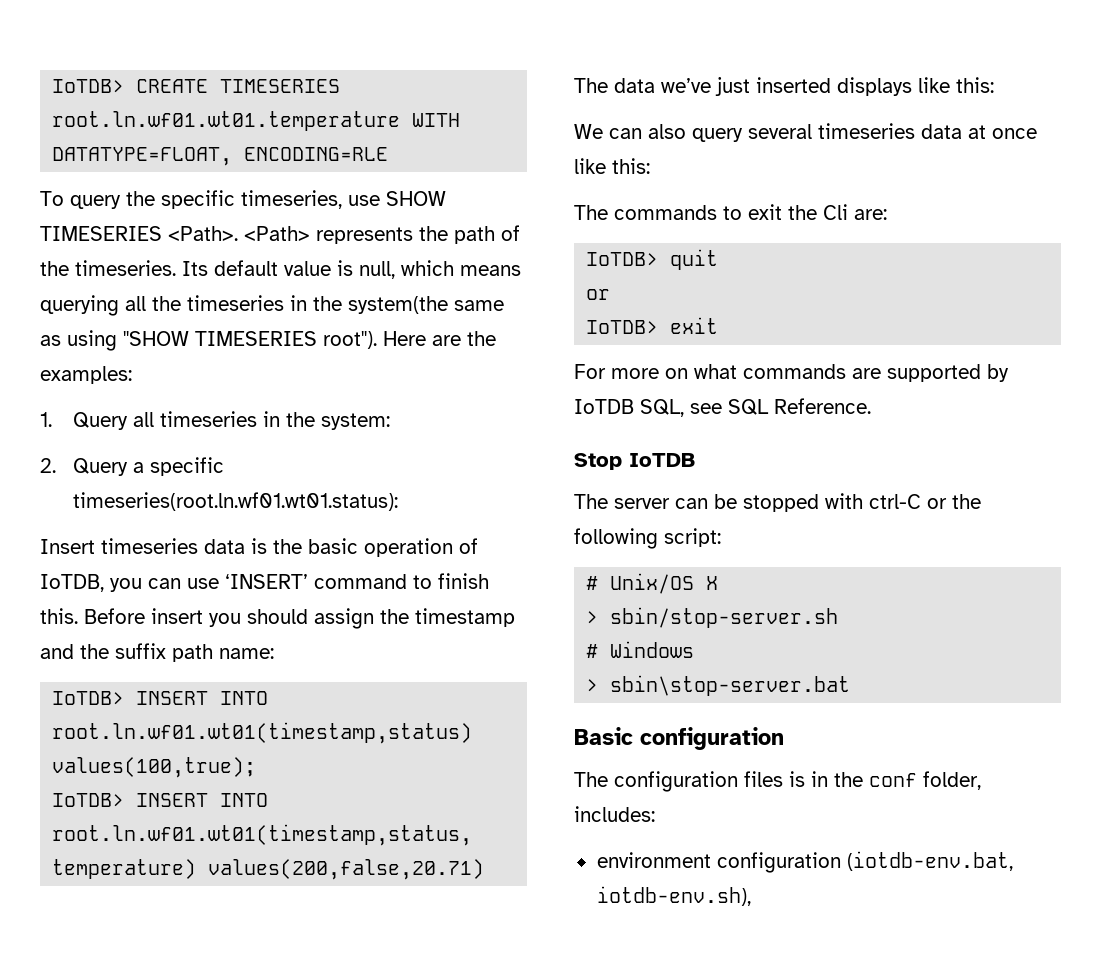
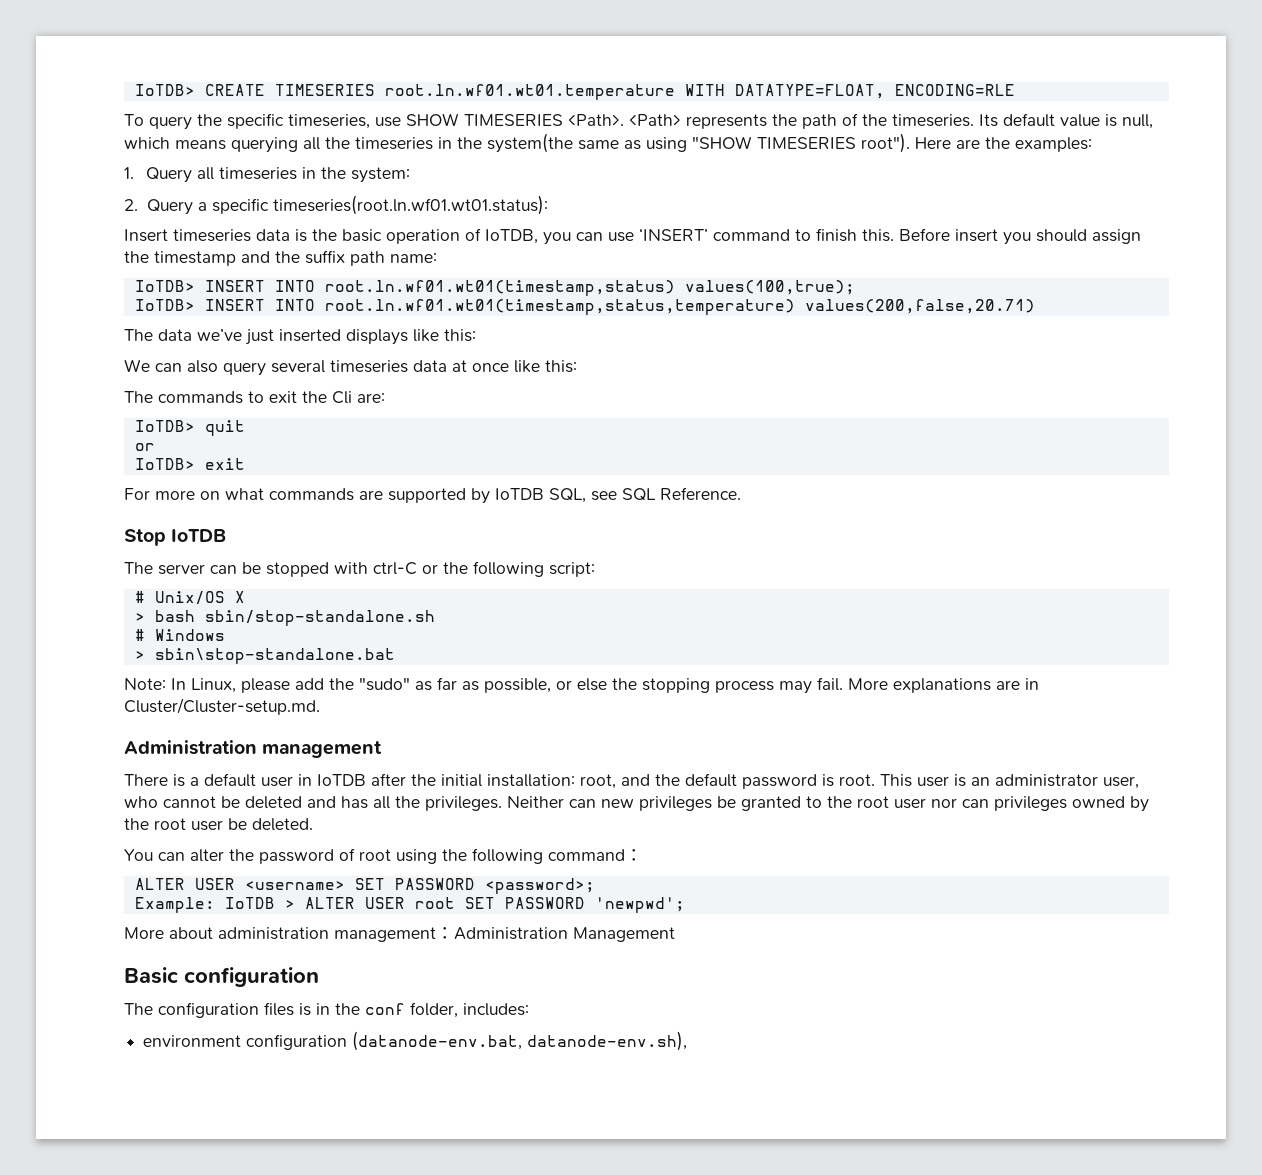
[610,607,839,628] sbin/stop-server.sh -> [154,610,435,626] bash sbin/stop-standalone.sh
[610,675,851,696] sbin\stop-server.bat -> [154,648,395,664] [124,677,1039,694] [124,698,320,715] [124,740,383,758] [124,773,1139,789] [124,796,1149,812] [124,818,313,831] [124,848,643,864] [134,878,595,894] [134,897,685,913] [124,927,675,942] sbin\stop-standalone.bat // Note: In Linux, please add the "sudo" as far as possible, or else the stopping process may fail. More explanations are in Cluster/Cluster-setup.md. // Administration management // There is a default user in IoTDB after the initial installation: root, and the default password is root. This user is an administrator user, who cannot be deleted and has all the privileges. Neither can new privileges be granted to the root user nor can privileges owned by the root user be deleted. // You can alter the password of root using the following command： // ALTER USER <username> SET PASSWORD <password>; // Example: IoTDB > ALTER USER root SET PASSWORD 'newpwd'; // More about administration management：Administration Management
[846,851,1013,871] [596,886,751,906] (iotdb-env.bat, iotdb-env.sh), -> [352,1031,688,1051] (datanode-env.bat, datanode-env.sh),

